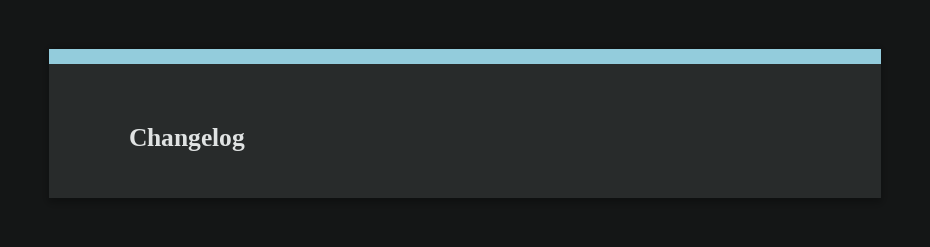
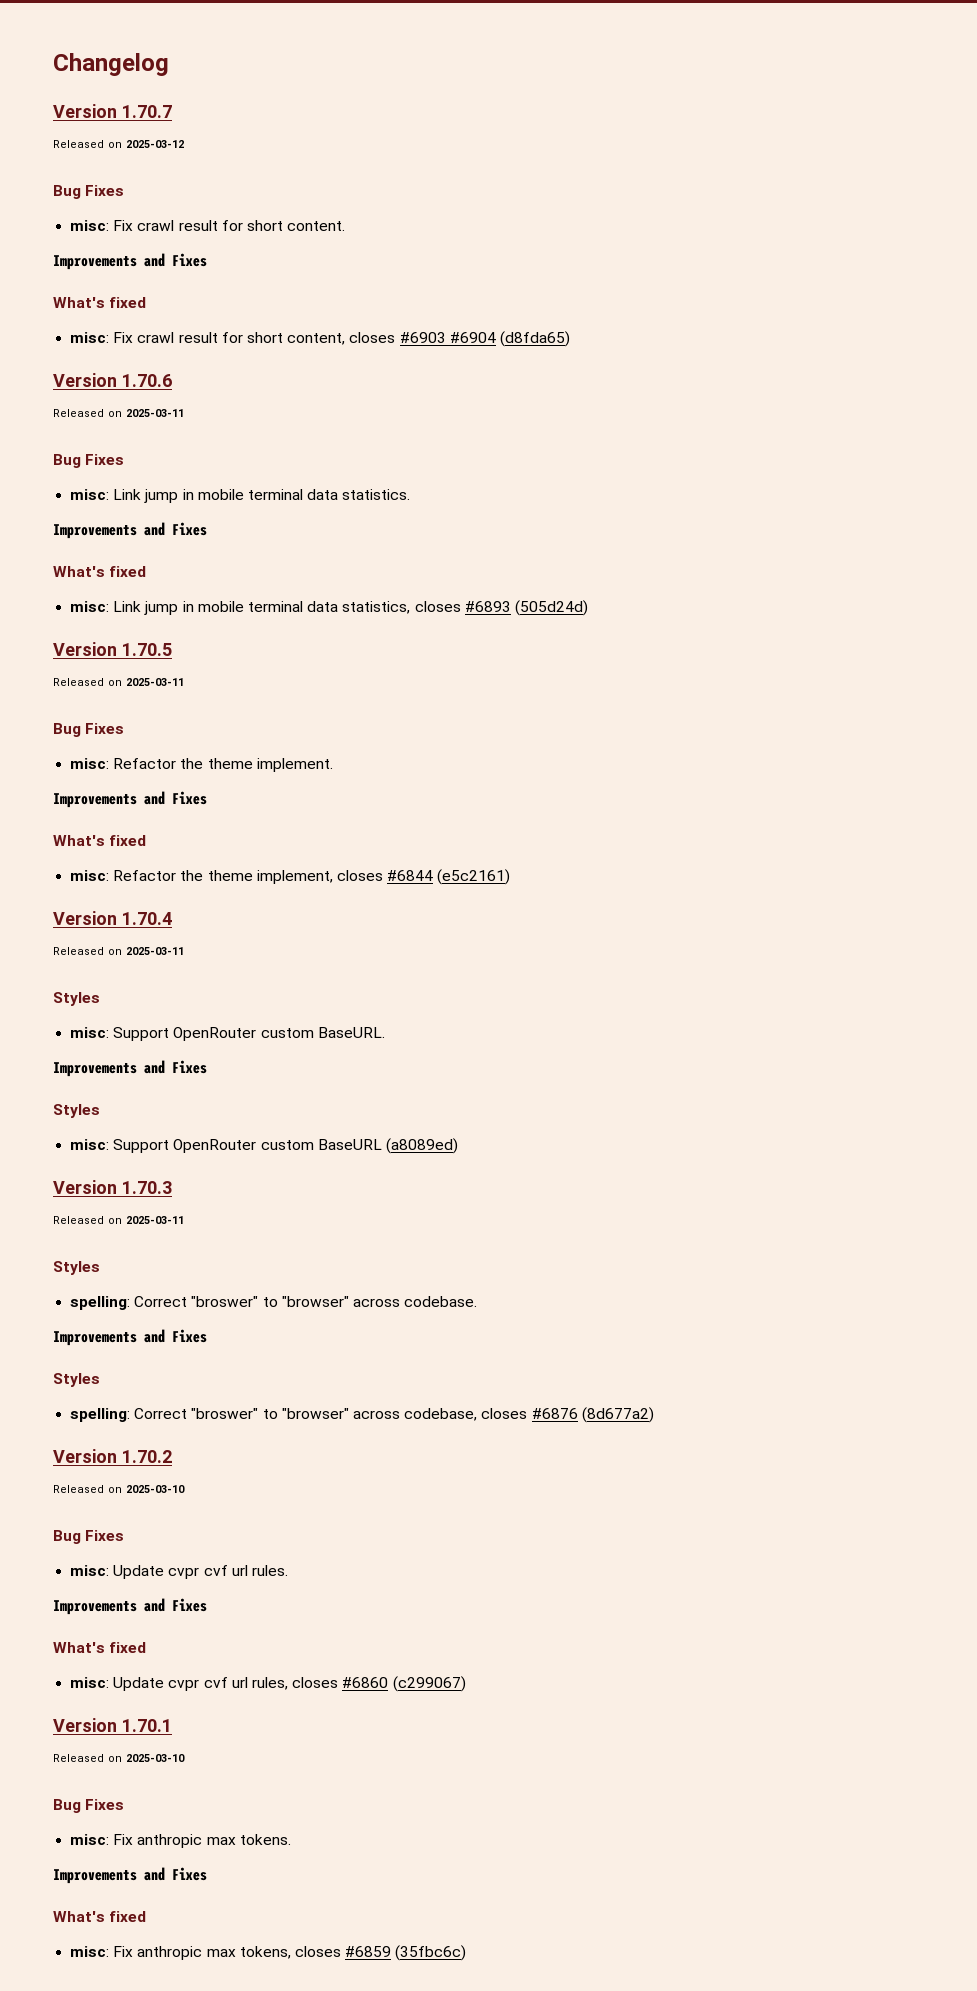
(245, 139) none -> [53,104,172,118] [53,140,185,148] [53,185,125,199] [70,220,346,231] [53,253,207,270] [53,297,147,308] [70,331,570,347] [53,373,172,387] [53,409,185,417] [53,454,125,468] [70,489,411,503] [53,522,207,539] [53,566,147,577] [70,600,588,616] [53,642,172,656] [53,678,185,686] [53,723,125,737] [70,758,333,772] [53,791,207,808] [53,835,147,846] [70,869,511,885] [53,911,172,925] [53,947,185,955] [53,992,100,1006] [70,1027,385,1041] [53,1060,207,1077] [53,1104,100,1118] [70,1138,458,1154] [53,1180,172,1194] [53,1216,185,1224] [53,1261,100,1275] [70,1296,478,1310] [53,1329,207,1346] [53,1373,100,1387] [70,1407,654,1423] [53,1449,172,1463] [53,1485,186,1493] [53,1530,125,1544] [70,1565,288,1579] [53,1598,207,1615] [53,1642,147,1653] [70,1676,466,1692] [53,1718,172,1732] [53,1754,186,1762] [53,1799,125,1813] [70,1834,291,1848] [53,1867,207,1884] [53,1911,147,1922] [70,1945,467,1961] // Version 1.70.7 // Released on 2025-03-12 // Bug Fixes // misc: Fix crawl result for short content. // Improvements and Fixes // What's fixed // misc: Fix crawl result for short content, closes #6903 #6904 (d8fda65) // Version 1.70.6 // Released on 2025-03-11 // Bug Fixes // misc: Link jump in mobile terminal data statistics. // Improvements and Fixes // What's fixed // misc: Link jump in mobile terminal data statistics, closes #6893 (505d24d) // Version 1.70.5 // Released on 2025-03-11 // Bug Fixes // misc: Refactor the theme implement. // Improvements and Fixes // What's fixed // misc: Refactor the theme implement, closes #6844 (e5c2161) // Version 1.70.4 // Released on 2025-03-11 // Styles // misc: Support OpenRouter custom BaseURL. // Improvements and Fixes // Styles // misc: Support OpenRouter custom BaseURL (a8089ed) // Version 1.70.3 // Released on 2025-03-11 // Styles // spelling: Correct "broswer" to "browser" across codebase. // Improvements and Fixes // Styles // spelling: Correct "broswer" to "browser" across codebase, closes #6876 (8d677a2) // Version 1.70.2 // Released on 2025-03-10 // Bug Fixes // misc: Update cvpr cvf url rules. // Improvements and Fixes // What's fixed // misc: Update cvpr cvf url rules, closes #6860 (c299067) // Version 1.70.1 // Released on 2025-03-10 // Bug Fixes // misc: Fix anthropic max tokens. // Improvements and Fixes // What's fixed // misc: Fix anthropic max tokens, closes #6859 (35fbc6c)

